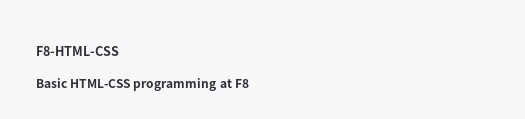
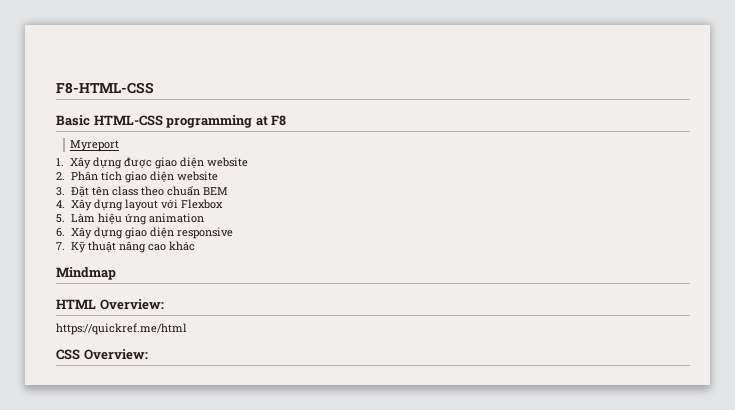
(249, 83) none -> [70,140,120,151] [56,157,249,169] [56,171,218,183] [56,185,228,197] [56,199,223,211] [56,213,204,225] [56,227,233,239] [56,241,195,253] [56,267,116,280] [56,299,164,310] [56,323,187,335] [56,349,148,360] // Myreport // 1. Xây dựng được giao diện website // 2. Phân tích giao diện website // 3. Đặt tên class theo chuẩn BEM // 4. Xây dựng layout với Flexbox // 5. Làm hiệu ứng animation // 6. Xây dựng giao diện responsive // 7. Kỹ thuật nâng cao khác // Mindmap // HTML Overview: // https://quickref.me/html // CSS Overview:

